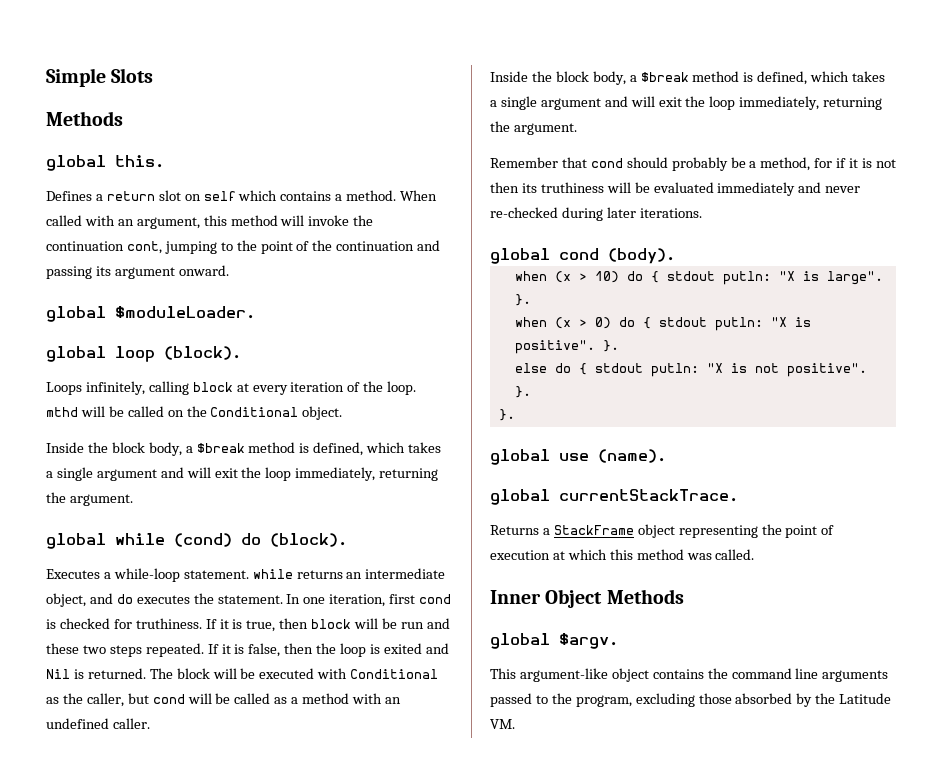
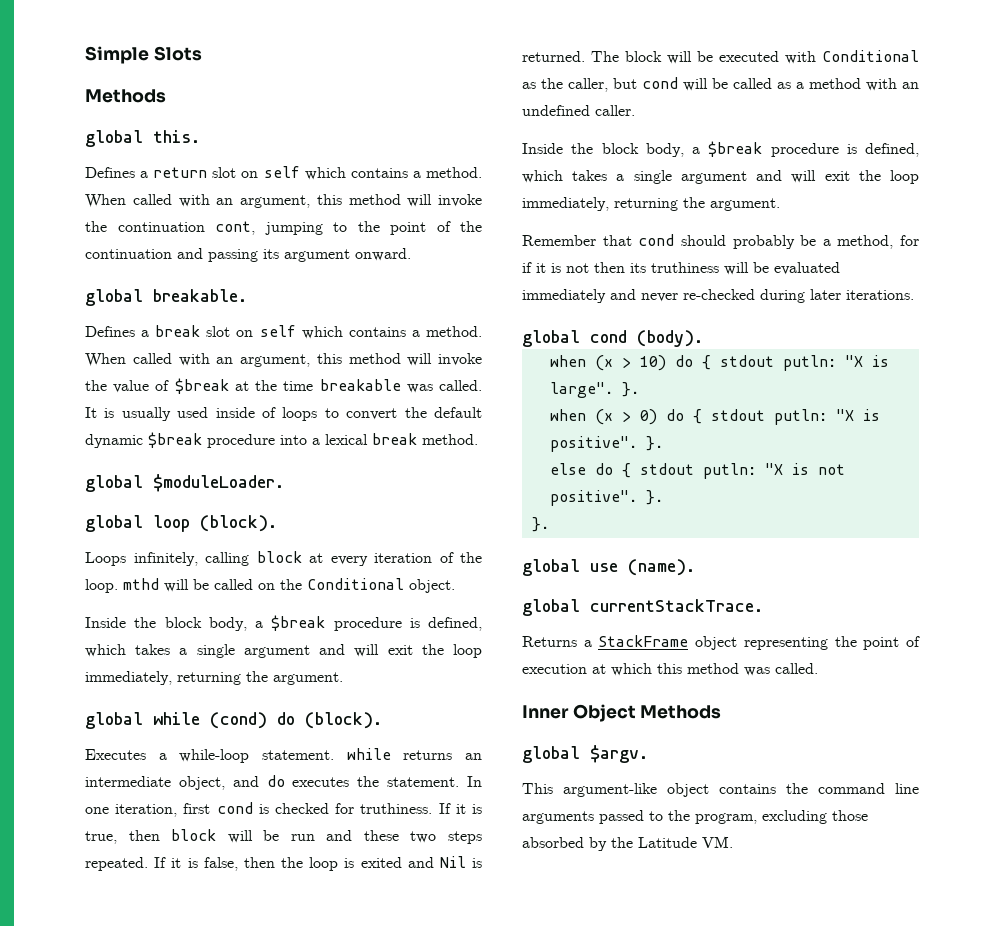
(229, 270) none -> [85,289,247,306] [85,325,482,339] [85,353,482,367] [85,378,483,394] [85,407,482,421] [85,432,478,448] // global breakable. // Defines a break slot on self which contains a method. When called with an argument, this method will invoke the value of $break at the time breakable was called. It is usually used inside of loops to convert the default dynamic $break procedure into a lexical break method.
[248,442,296,453] method -> [333,617,402,631] procedure
[692,71,740,82] method -> [770,143,839,157] procedure

